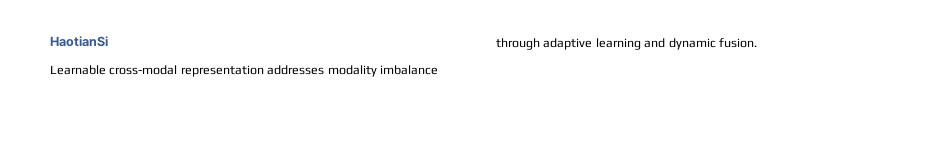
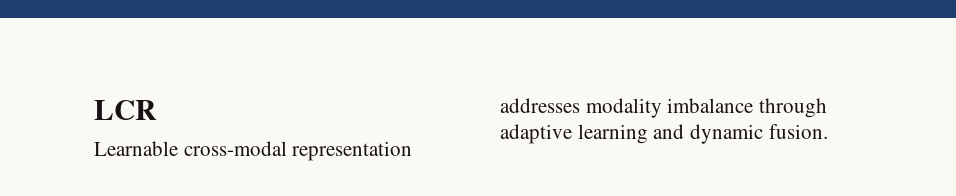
[50,36,108,47] HaotianSi -> [94,100,157,120] LCR

